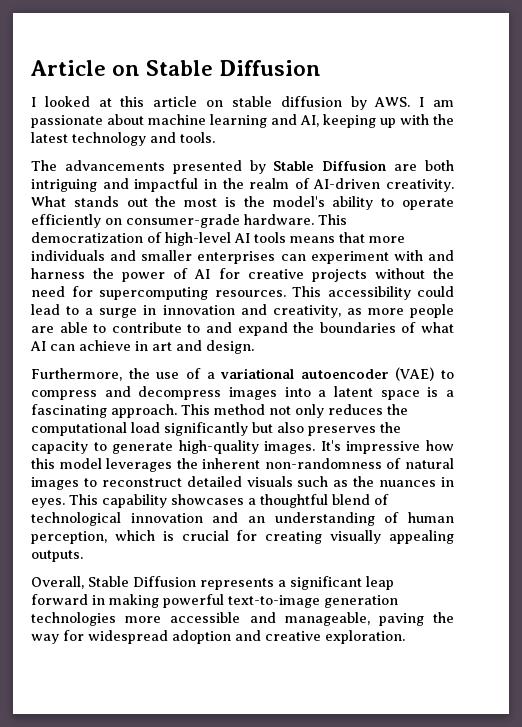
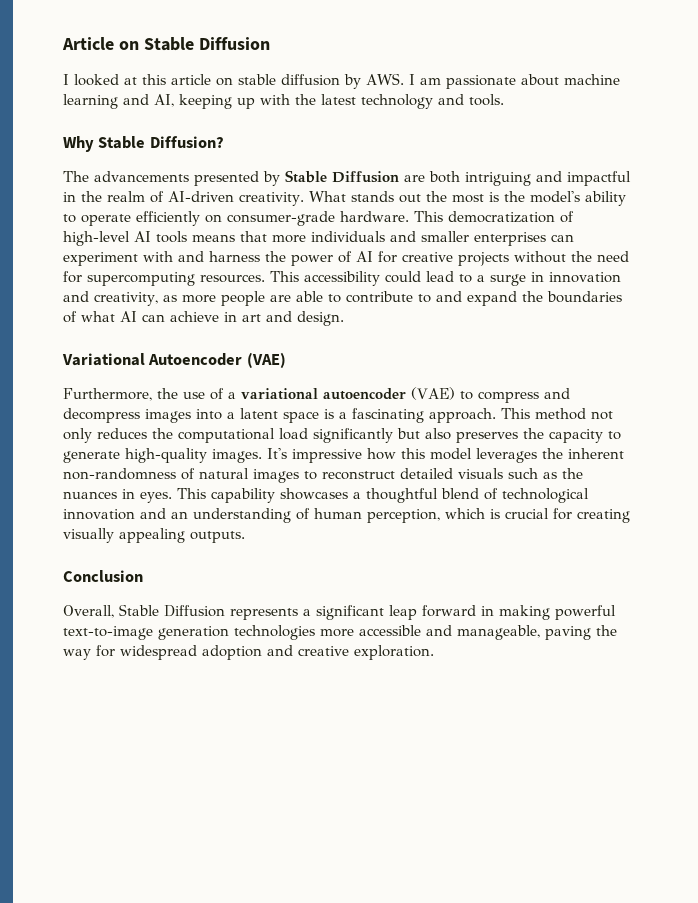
(215, 137) none -> [63,136,224,152] // Why Stable Diffusion?
(254, 347) none -> [62,352,286,368] // Variational Autoencoder (VAE)
(83, 556) none -> [63,570,143,582] // Conclusion

